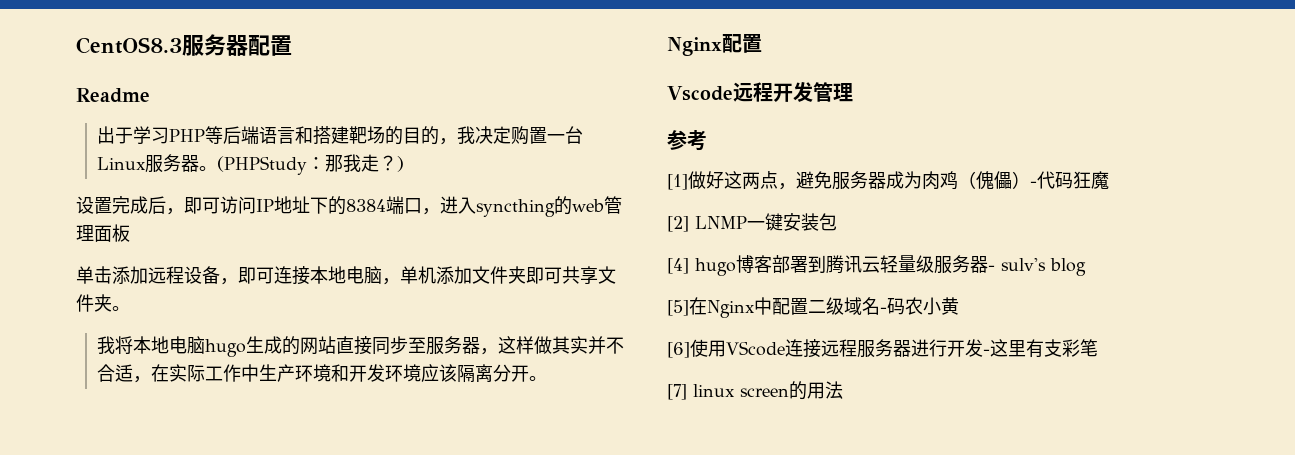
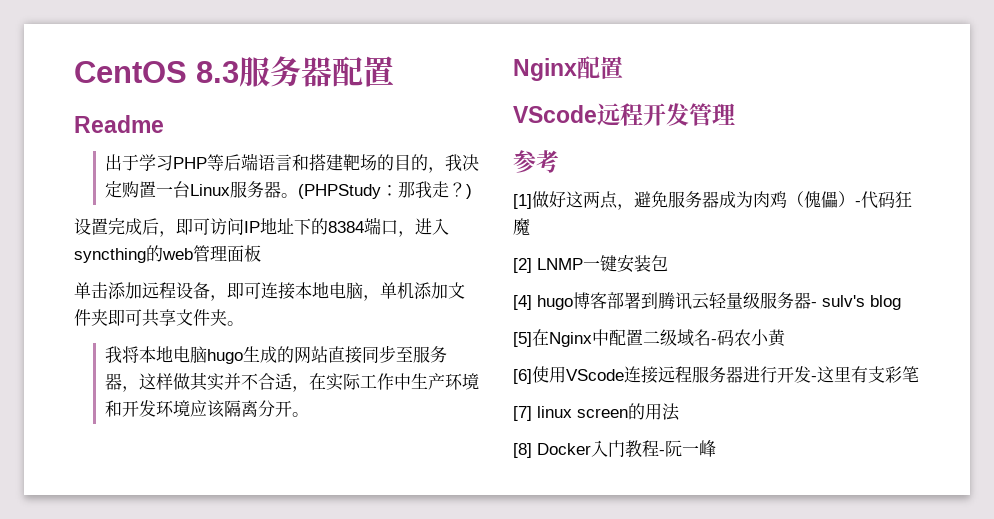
[76,37,182,54] CentOS8.3 -> [74,61,239,83] CentOS 8.3
[667,86,733,101] Vscode -> [513,105,597,123] VScode
(843, 390) none -> [513,440,716,458] // [8] Docker入门教程-阮一峰

